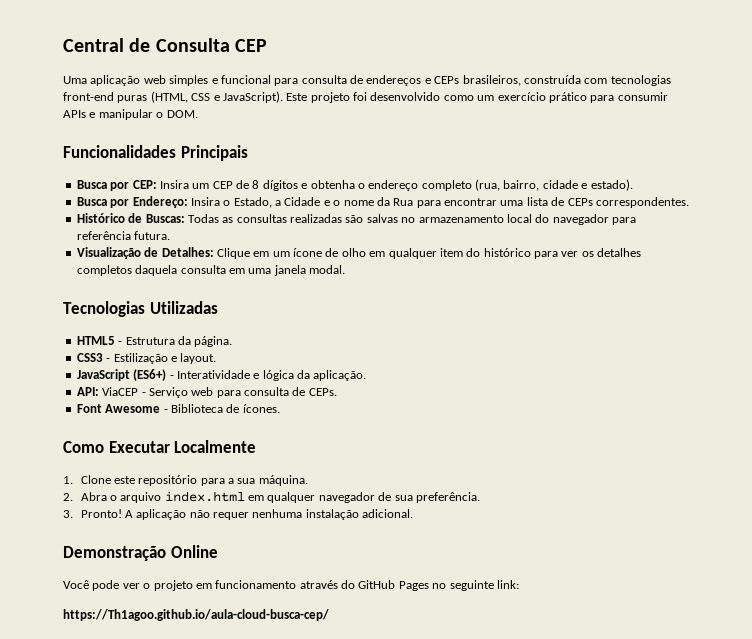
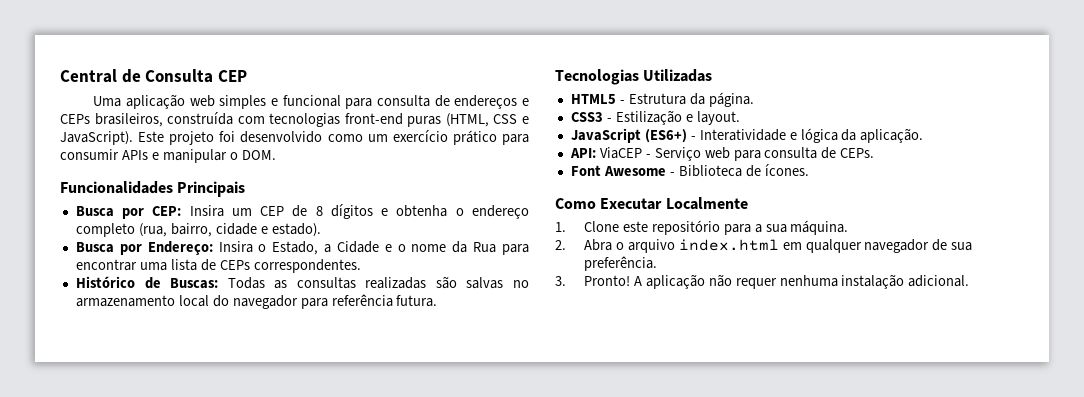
[76,247,642,259] [76,265,345,276] // Visualização de Detalhes: Clique em um ícone de olho em qualquer item do histórico para ver os detalhes completos daquela consulta em uma janela modal. -> (438, 301) none
[63,545,218,561] [63,580,519,591] [63,609,329,621] // Demonstração Online // Você pode ver o projeto em funcionamento através do GitHub Pages no seguinte link: // https://Th1agoo.github.io/aula-cloud-busca-cep/ -> (970, 281) none

